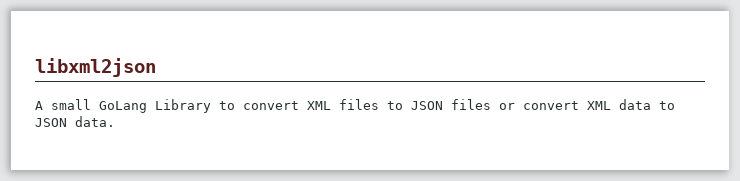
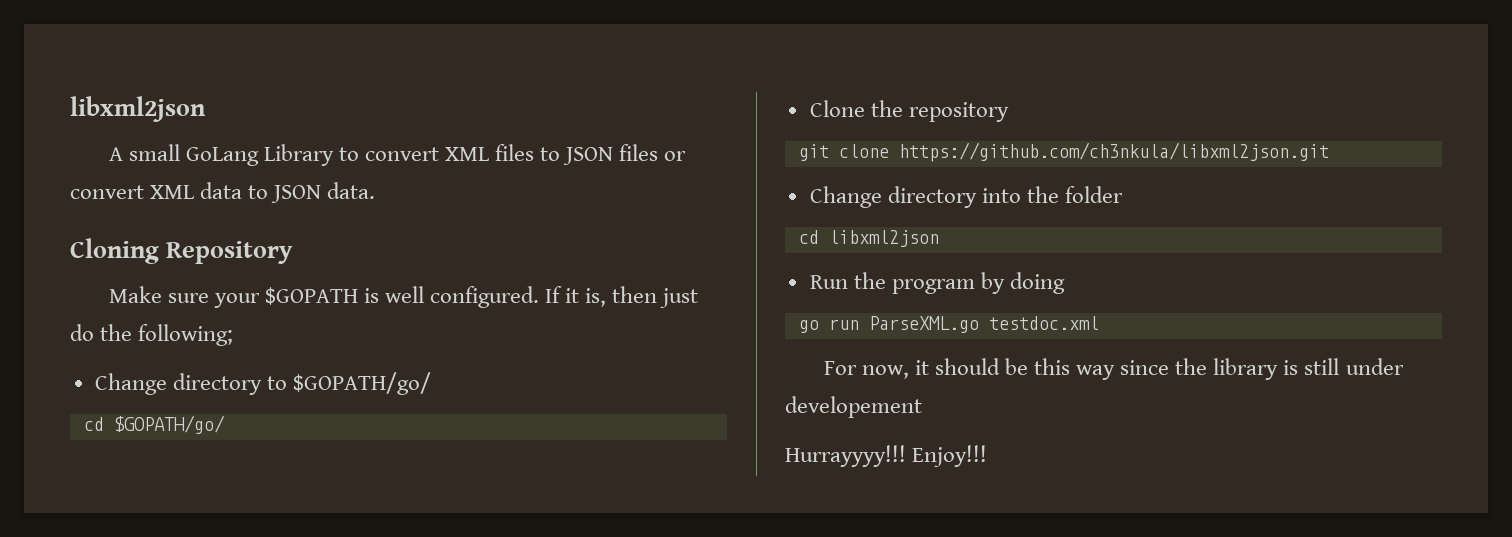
(115, 121) none -> [70,238,294,264] [108,286,699,308] [70,324,234,346] [94,372,431,395] [83,415,225,434] [809,100,1009,122] [798,142,1329,162] [809,186,1124,208] [798,230,939,247] [809,272,1066,294] [798,316,1099,333] [823,358,1404,380] [785,396,922,418] [785,445,988,467] // Cloning Repository // Make sure your $GOPATH is well configured. If it is, then just do the following; // Change directory to $GOPATH/go/ // cd $GOPATH/go/ // Clone the repository // git clone https://github.com/ch3nkula/libxml2json.git // Change directory into the folder // cd libxml2json // Run the program by doing // go run ParseXML.go testdoc.xml // For now, it should be this way since the library is still under developement // Hurrayyyy!!! Enjoy!!!

